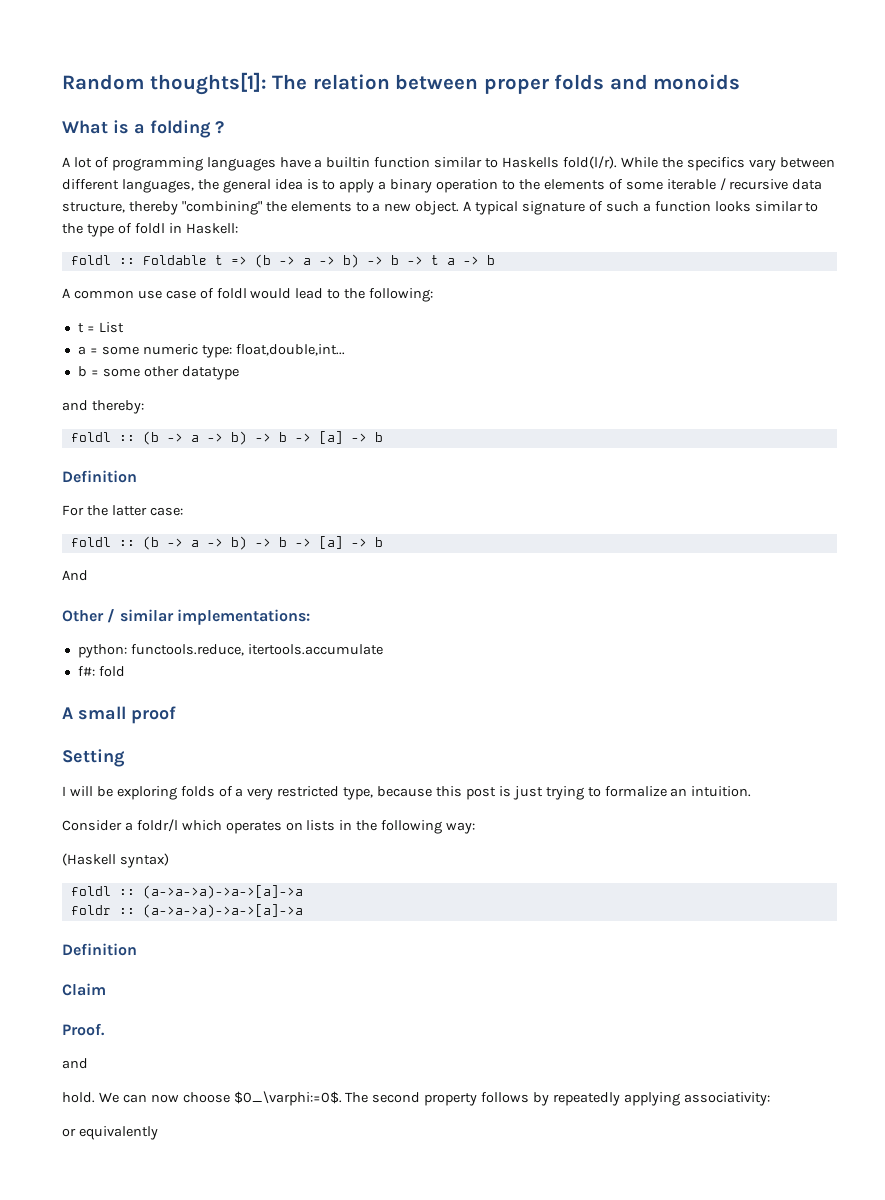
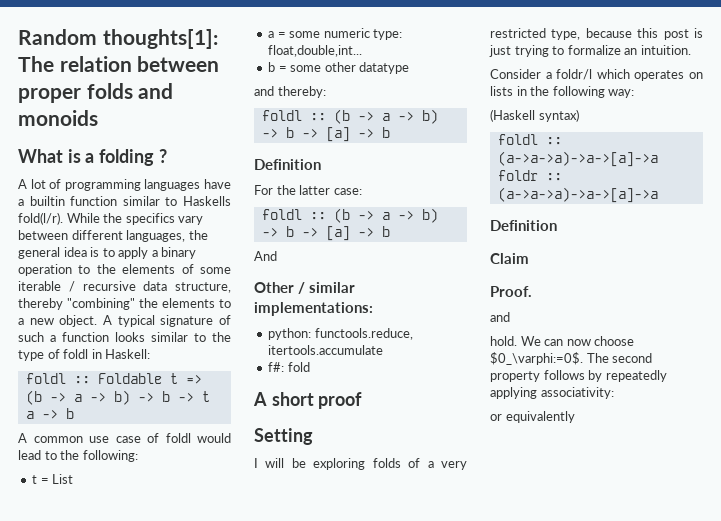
[78,706,126,720] small -> [271,392,314,406] short

